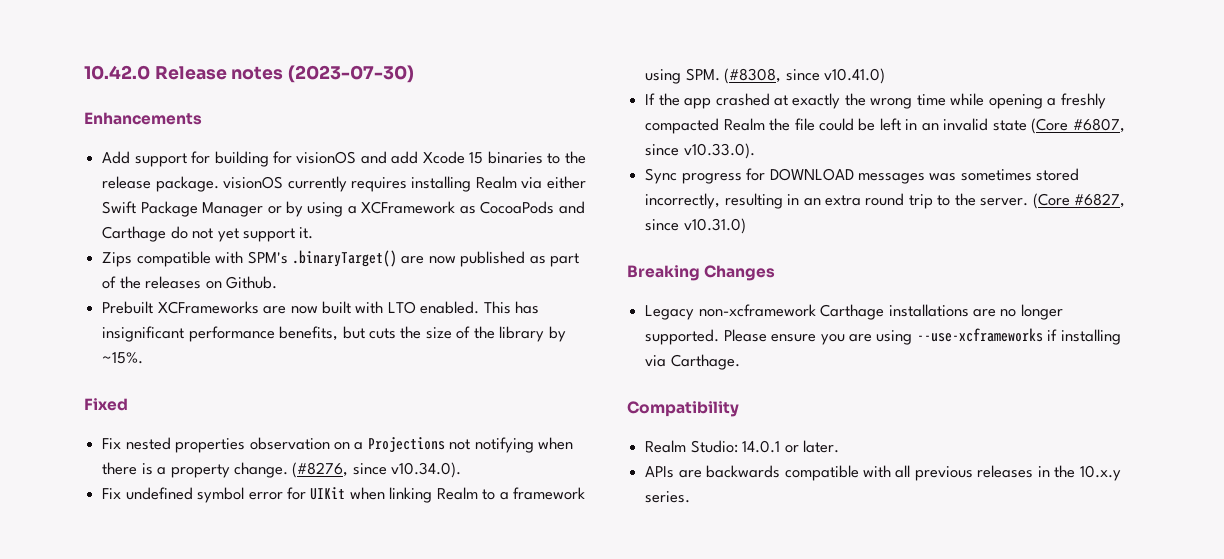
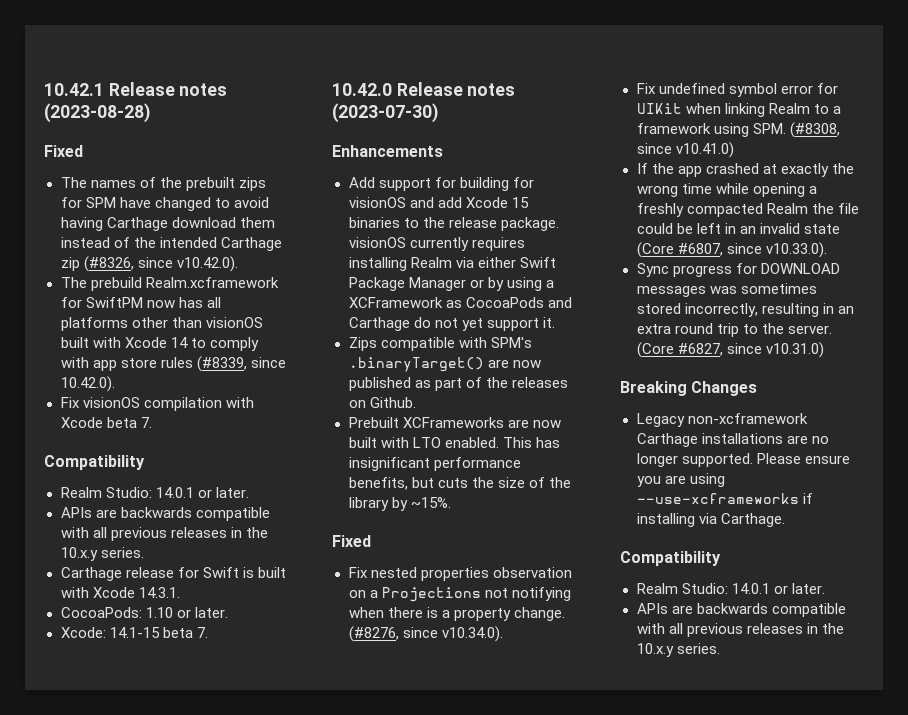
(84, 72) none -> [44,82,228,96] [44,103,150,123] [44,145,83,157] [60,177,266,191] [60,197,269,211] [60,217,275,231] [60,237,282,251] [60,256,238,272] [60,277,279,291] [60,297,221,308] [60,317,263,331] [60,337,259,351] [60,356,286,372] [60,376,115,392] [60,397,254,411] [60,417,152,428] [44,455,145,470] [60,487,249,498] [60,507,270,521] [60,527,268,541] [60,547,144,561] [60,567,286,581] [60,587,180,598] [60,607,228,618] [60,627,208,638] 10.42.1 Release notes (2023-08-28) // Fixed // The names of the prebuilt zips for SPM have changed to avoid having Carthage download them instead of the intended Carthage zip (#8326, since v10.42.0). // The prebuild Realm.xcframework for SwiftPM now has all platforms other than visionOS built with Xcode 14 to comply with app store rules (#8339, since 10.42.0). // Fix visionOS compilation with Xcode beta 7. // Compatibility // Realm Studio: 14.0.1 or later. // APIs are backwards compatible with all previous releases in the 10.x.y series. // Carthage release for Swift is built with Xcode 14.3.1. // CocoaPods: 1.10 or later. // Xcode: 14.1-15 beta 7. //

